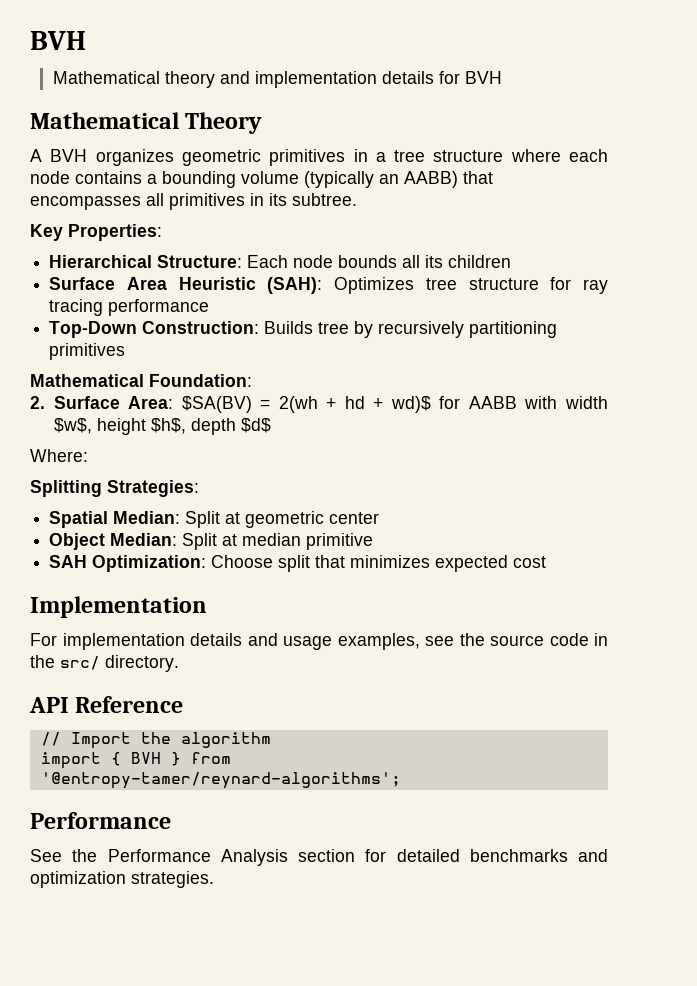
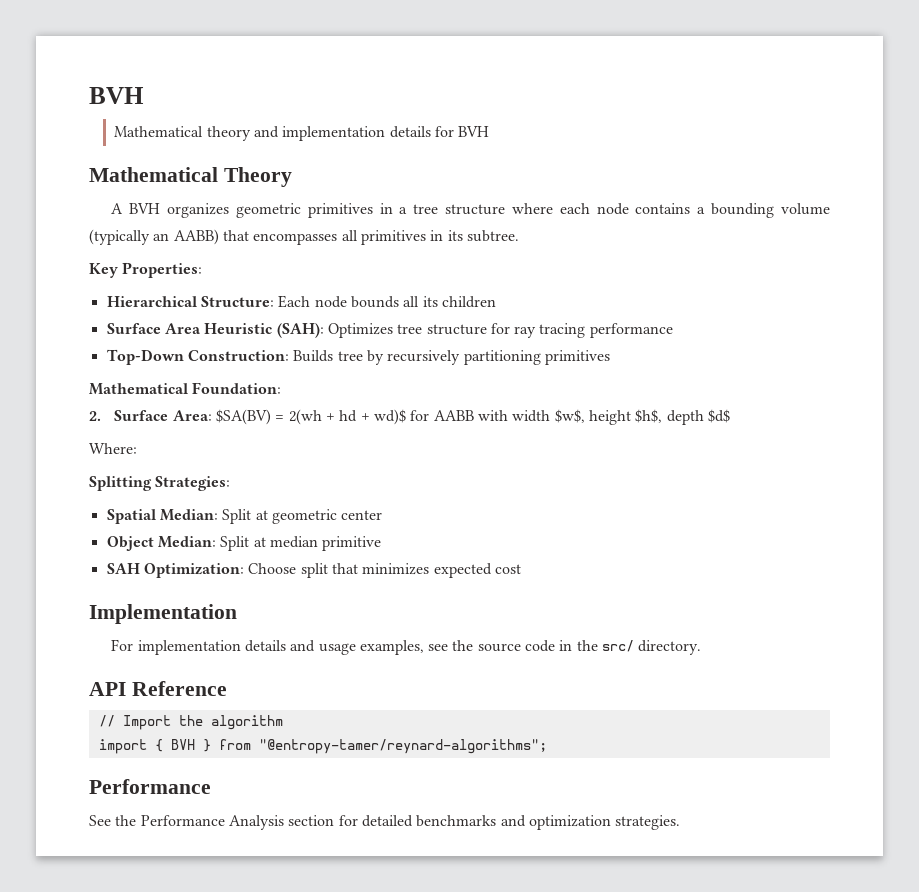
[40,772,401,789] '@entropy-tamer/reynard-algorithms'; -> [258,739,547,754] "@entropy-tamer/reynard-algorithms";

